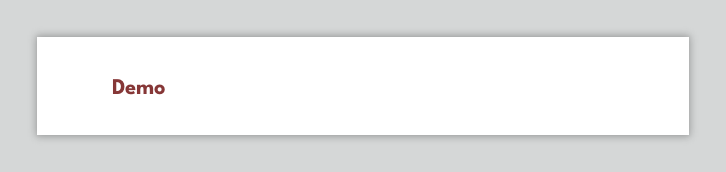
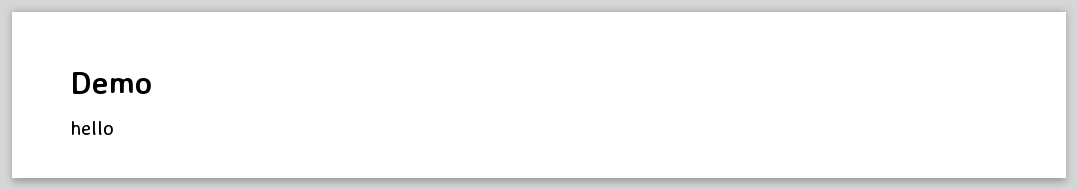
(166, 87) none -> [71,121,114,135] // hello

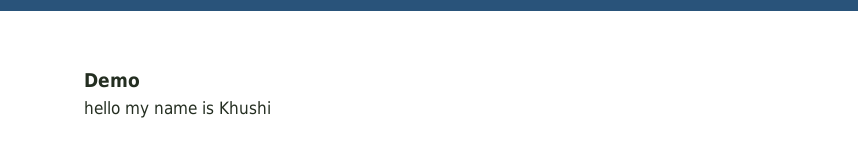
(114, 128) none -> [125,101,271,118] my name is Khushi

